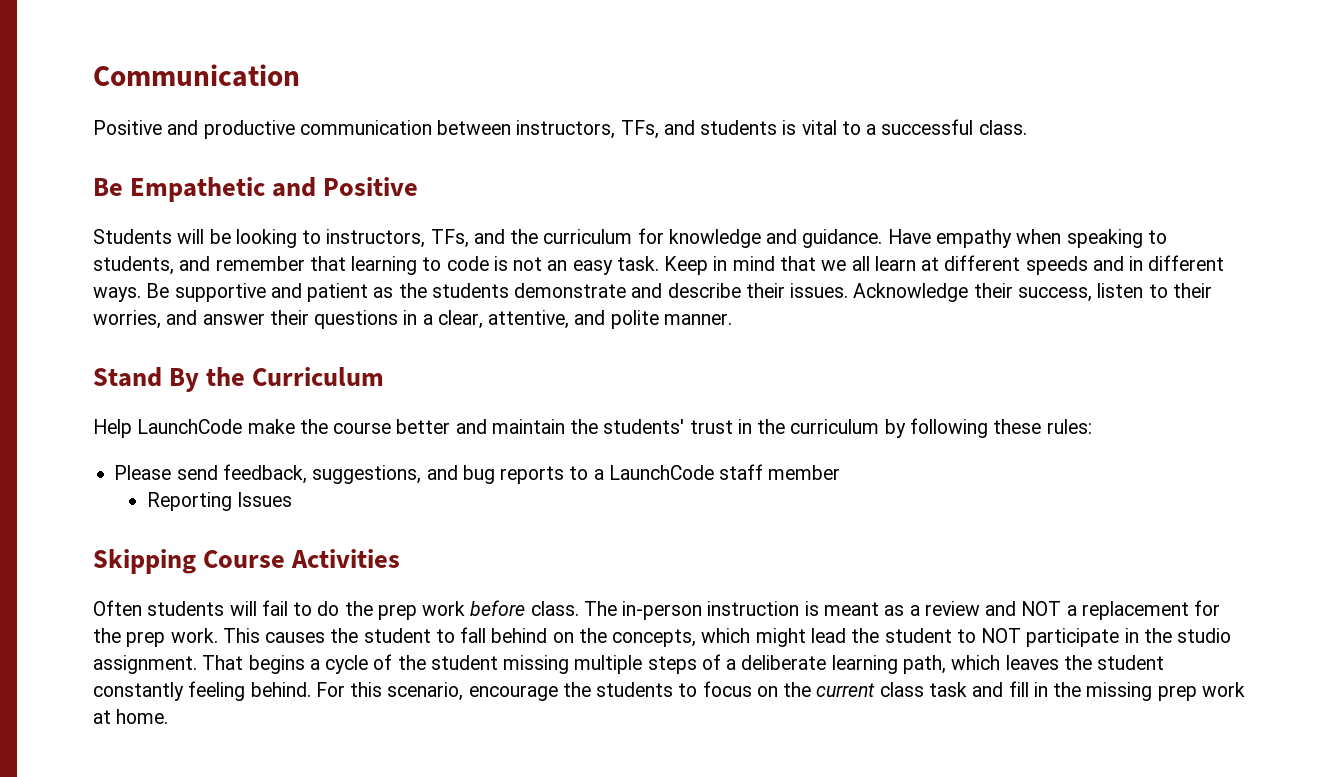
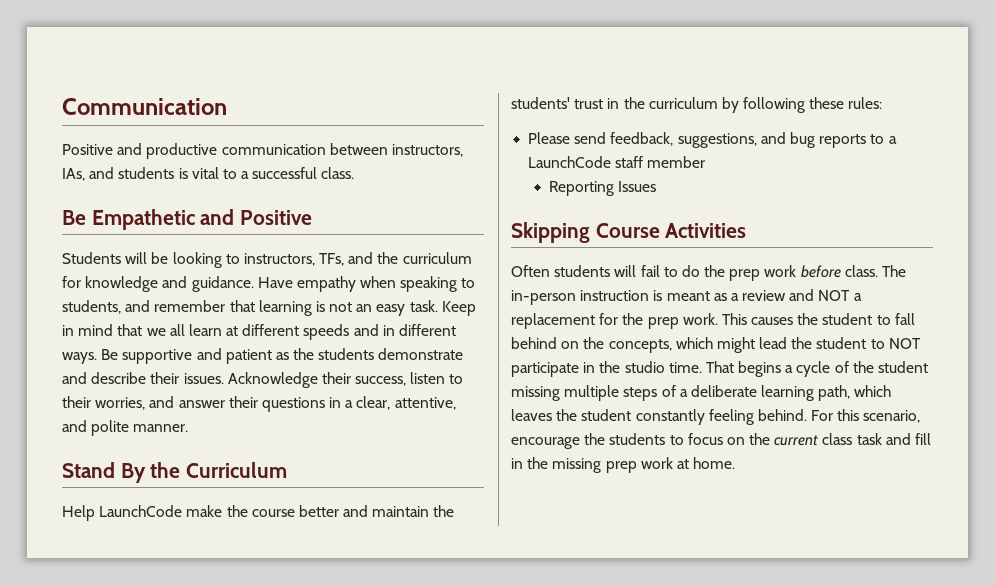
[620,120,659,139] TFs, -> [62,168,85,181] IAs,
[422,256,489,271] to code -> (312, 308) none
[93,655,197,674] assignment. -> [668,362,702,373] time.

